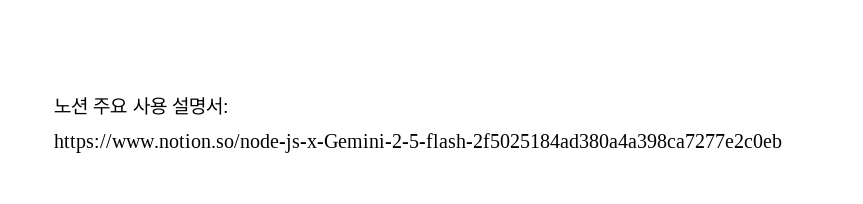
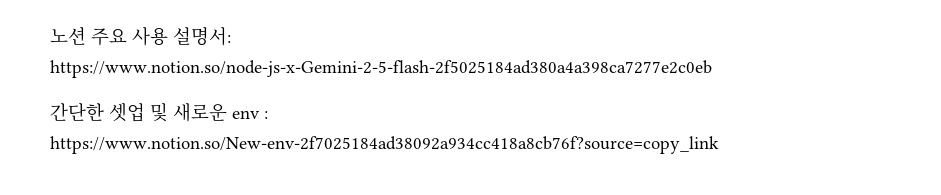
(782, 143) none -> [50,103,268,122] [50,136,719,154] // 간단한 셋업 및 새로운 env : https://www.notion.so/New-env-2f7025184ad38092a934cc418a8cb76f?source=copy_link

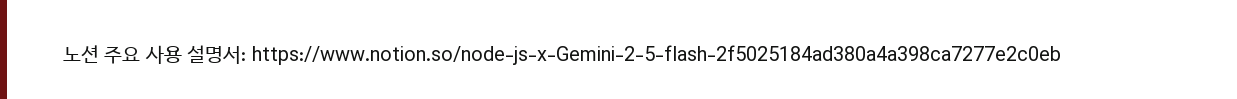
[50,103,268,122] [50,136,719,154] // 간단한 셋업 및 새로운 env : https://www.notion.so/New-env-2f7025184ad38092a934cc418a8cb76f?source=copy_link -> (1061, 55) none

